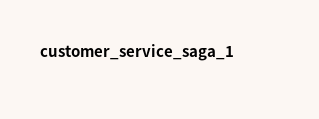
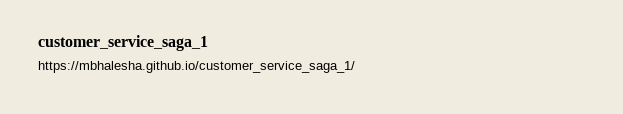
(234, 52) none -> [38,61,355,73] // https://mbhalesha.github.io/customer_service_saga_1/

